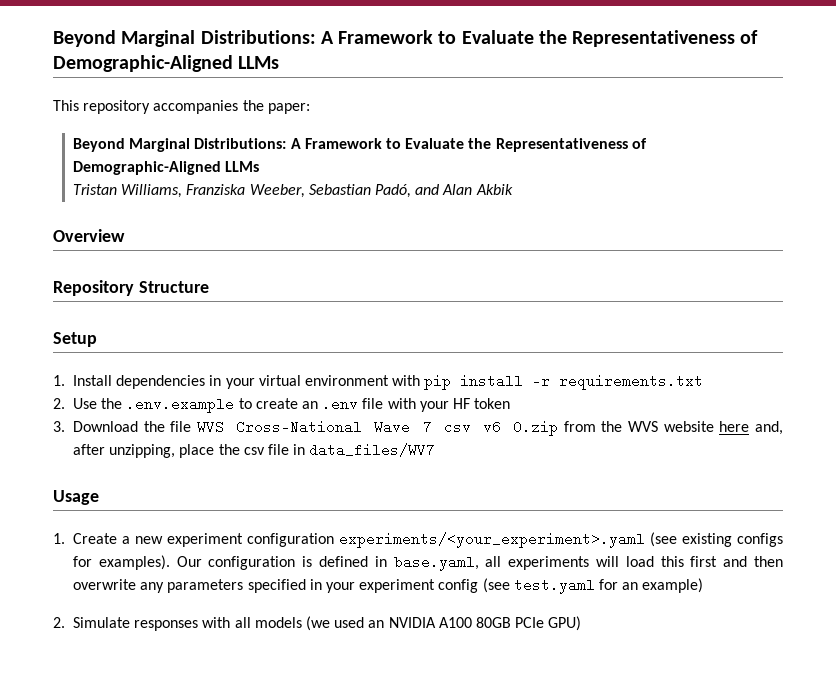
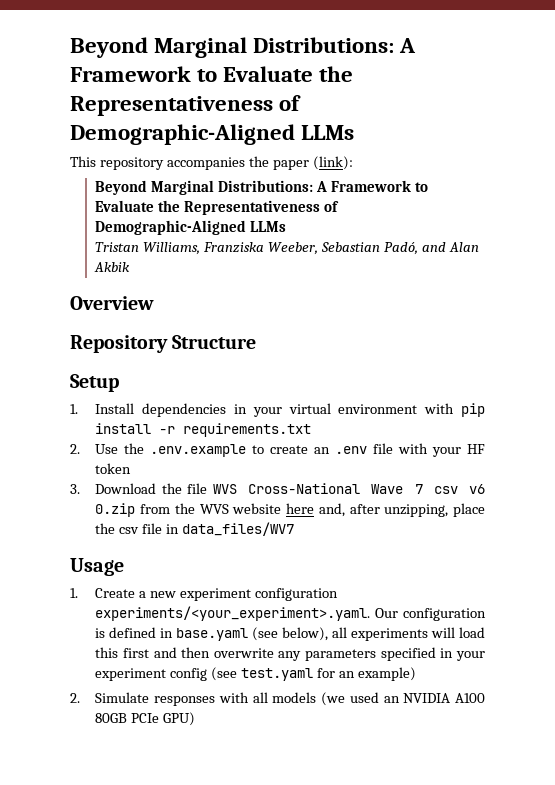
[267,103,310,114] paper: -> [272,156,353,170] paper (link):
[339,532,783,548] [73,555,170,570] experiments/<your_experiment>.yaml (see existing configs for examples). -> [95,606,371,621] experiments/<your_experiment>.yaml.
[393,555,479,571] base.yaml, -> [176,627,329,641] base.yaml (see below),

